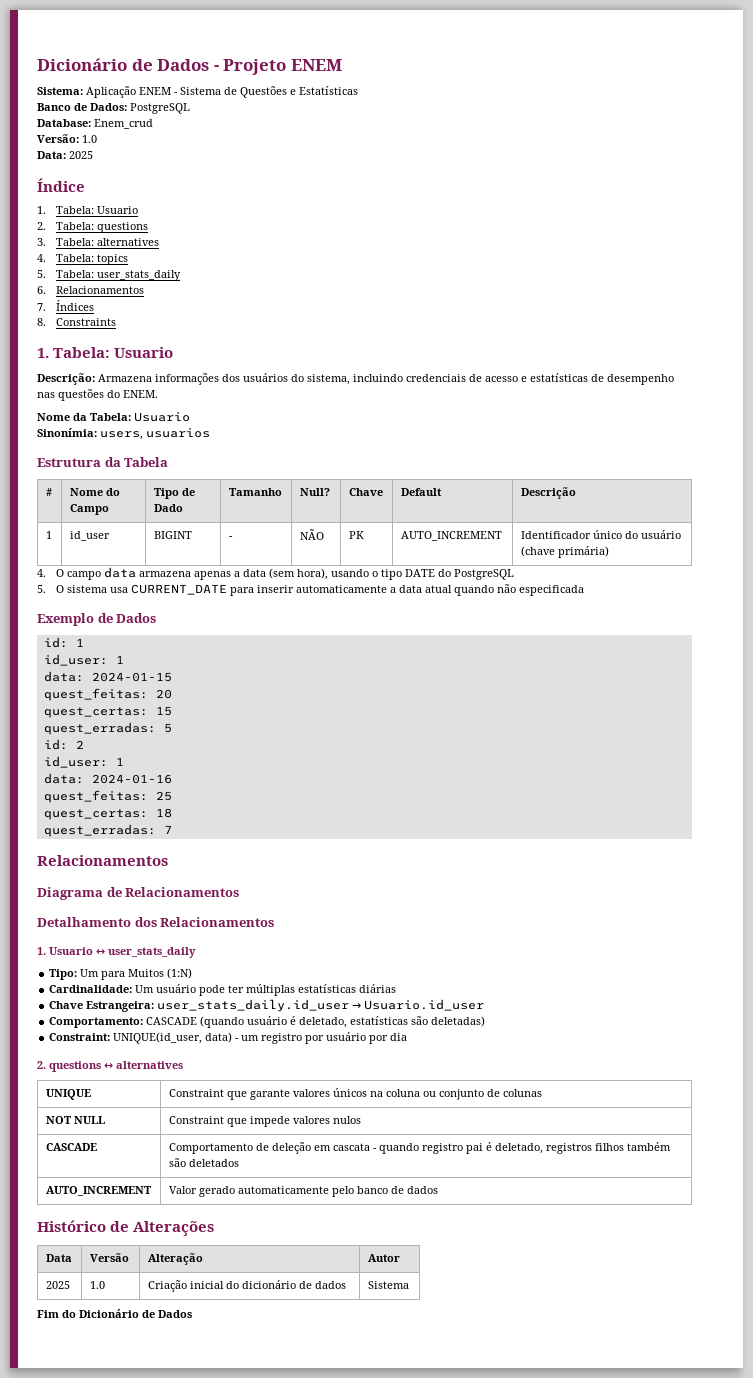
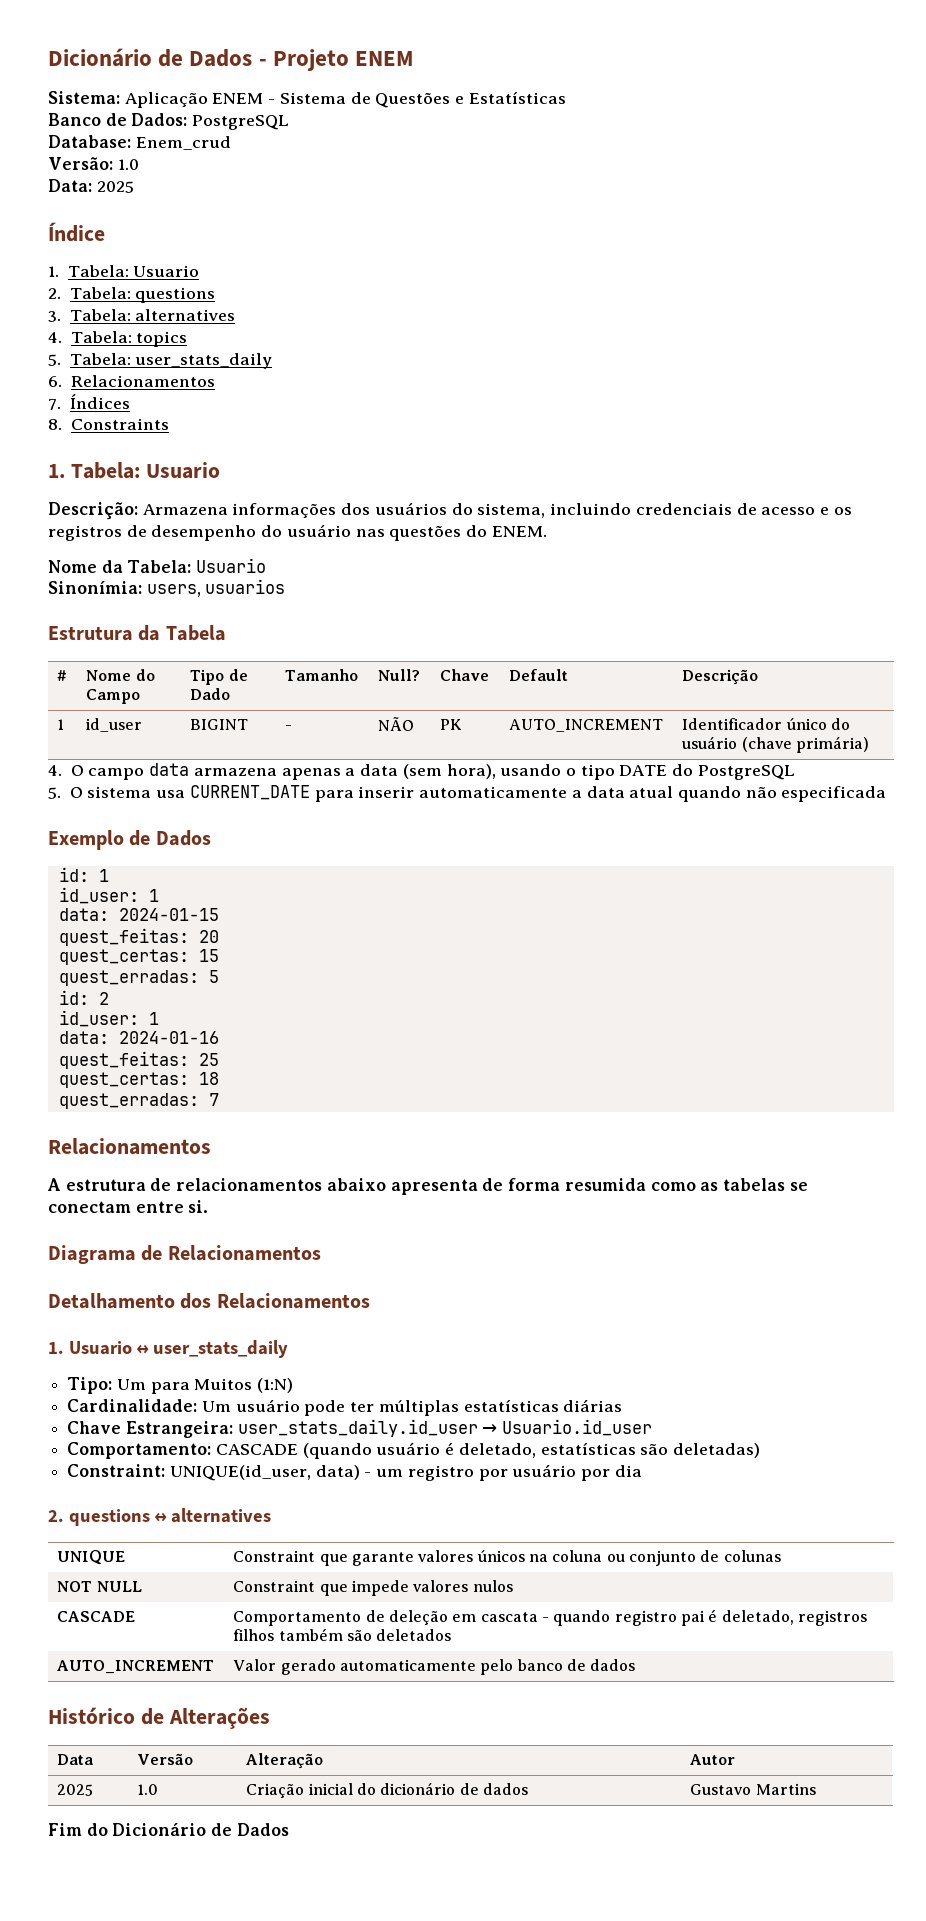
[530,373,674,385] estatísticas de desempenho -> [833,507,852,515] [48,524,351,541] os registros de desempenho do usuário
(168, 860) none -> [47,1178,808,1195] [48,1200,209,1213] // A estrutura de relacionamentos abaixo apresenta de forma resumida como as tabelas se conectam entre si.
[367,1281,409,1289] Sistema -> [690,1783,816,1795] Gustavo Martins

